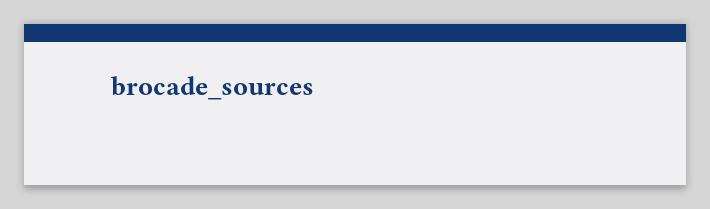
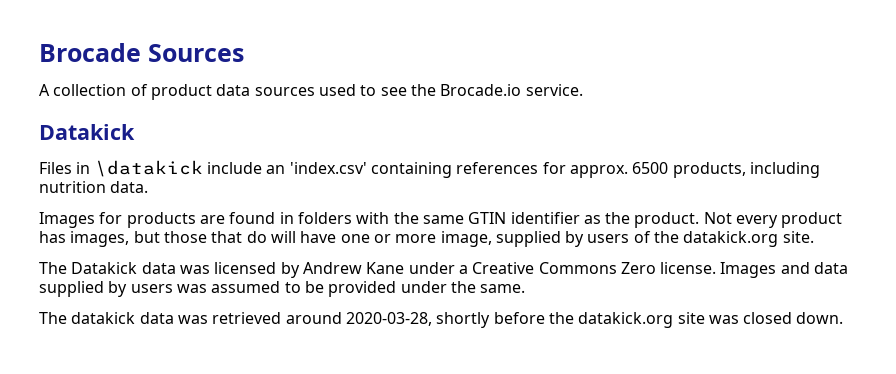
[111,76,314,100] brocade_sources -> [39,43,244,62] [39,84,583,100] [39,124,135,140] [39,160,820,178] [39,181,149,193] [39,212,843,228] [39,231,814,247] [39,262,849,278] [39,281,526,297] [39,312,844,328] Brocade Sources // A collection of product data sources used to see the Brocade.io service. // Datakick // Files in \datakick include an 'index.csv' containing references for approx. 6500 products, including nutrition data. // Images for products are found in folders with the same GTIN identifier as the product. Not every product has images, but those that do will have one or more image, supplied by users of the datakick.org site. // The Datakick data was licensed by Andrew Kane under a Creative Commons Zero license. Images and data supplied by users was assumed to be provided under the same. // The datakick data was retrieved around 2020-03-28, shortly before the datakick.org site was closed down.

